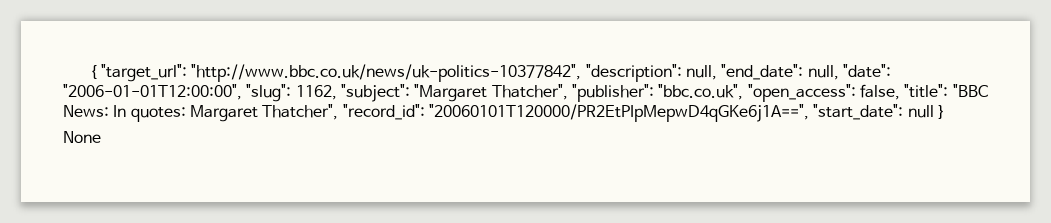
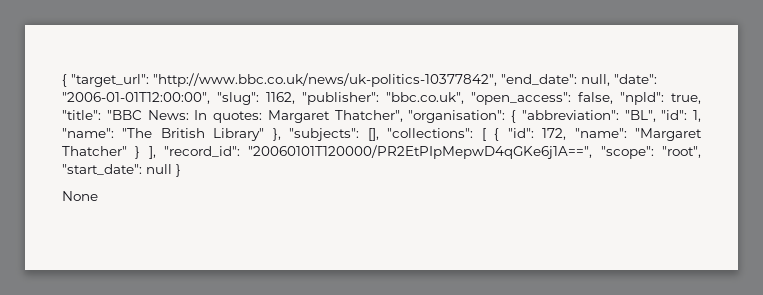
[585,64,718,82] "description": null, -> (497, 80) none
[340,84,568,102] "subject": "Margaret Thatcher", -> (295, 98) none
(900, 92) none -> [620,92,701,105] "npld": true,
[342,104,809,122] "record_id": "20060101T120000/PR2EtPIpMepwD4qGKe6j1A==", -> [408,110,701,123] [62,128,702,141] [62,145,702,159] "organisation": { "abbreviation": "BL", "id": 1, "name": "The British Library" }, "subjects": [], "collections": [ { "id": 172, "name": "Margaret Thatcher" } ], "record_id": "20060101T120000/PR2EtPIpMepwD4qGKe6j1A==", "scope": "root",

